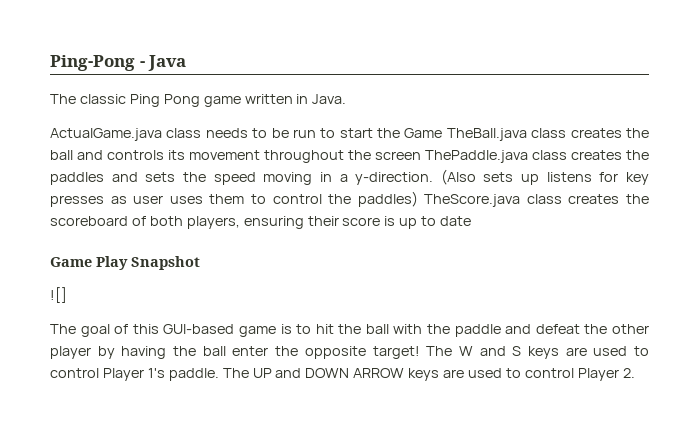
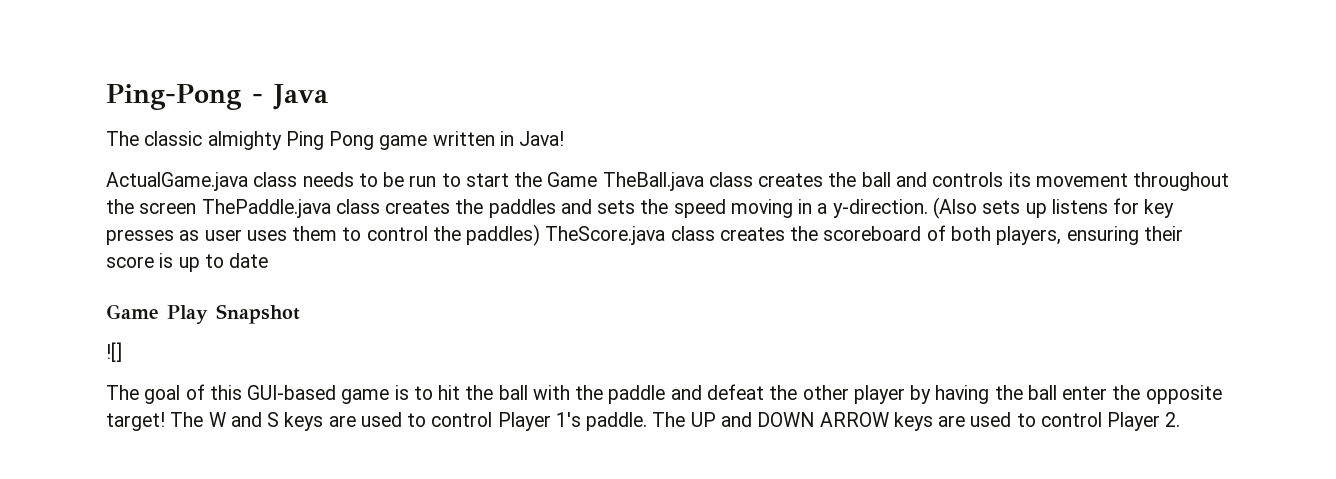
(126, 99) none -> [207,131,282,150] almighty
[312,94,347,104] Java. -> [519,131,565,146] Java!

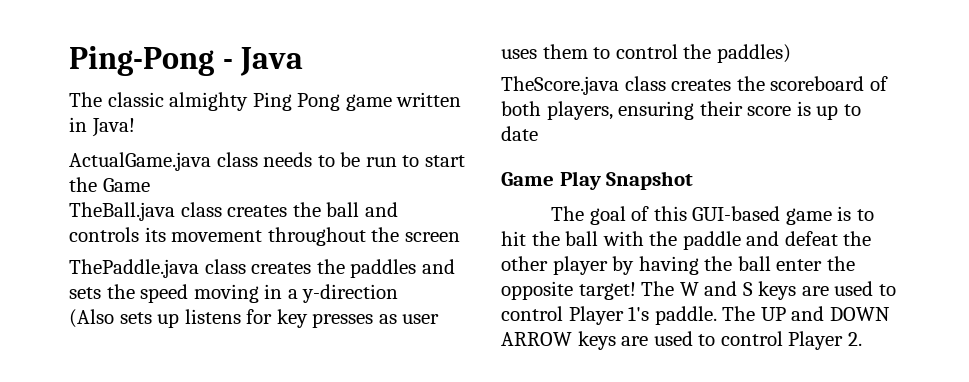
(598, 179) none -> (150, 185) //
(197, 208) none -> (460, 237) //
[832,199,928,218] y-direction. -> [302,284,399,303] y-direction //
(541, 235) none -> (791, 53) //
[106,342,122,362] // ![] -> (694, 180) none

